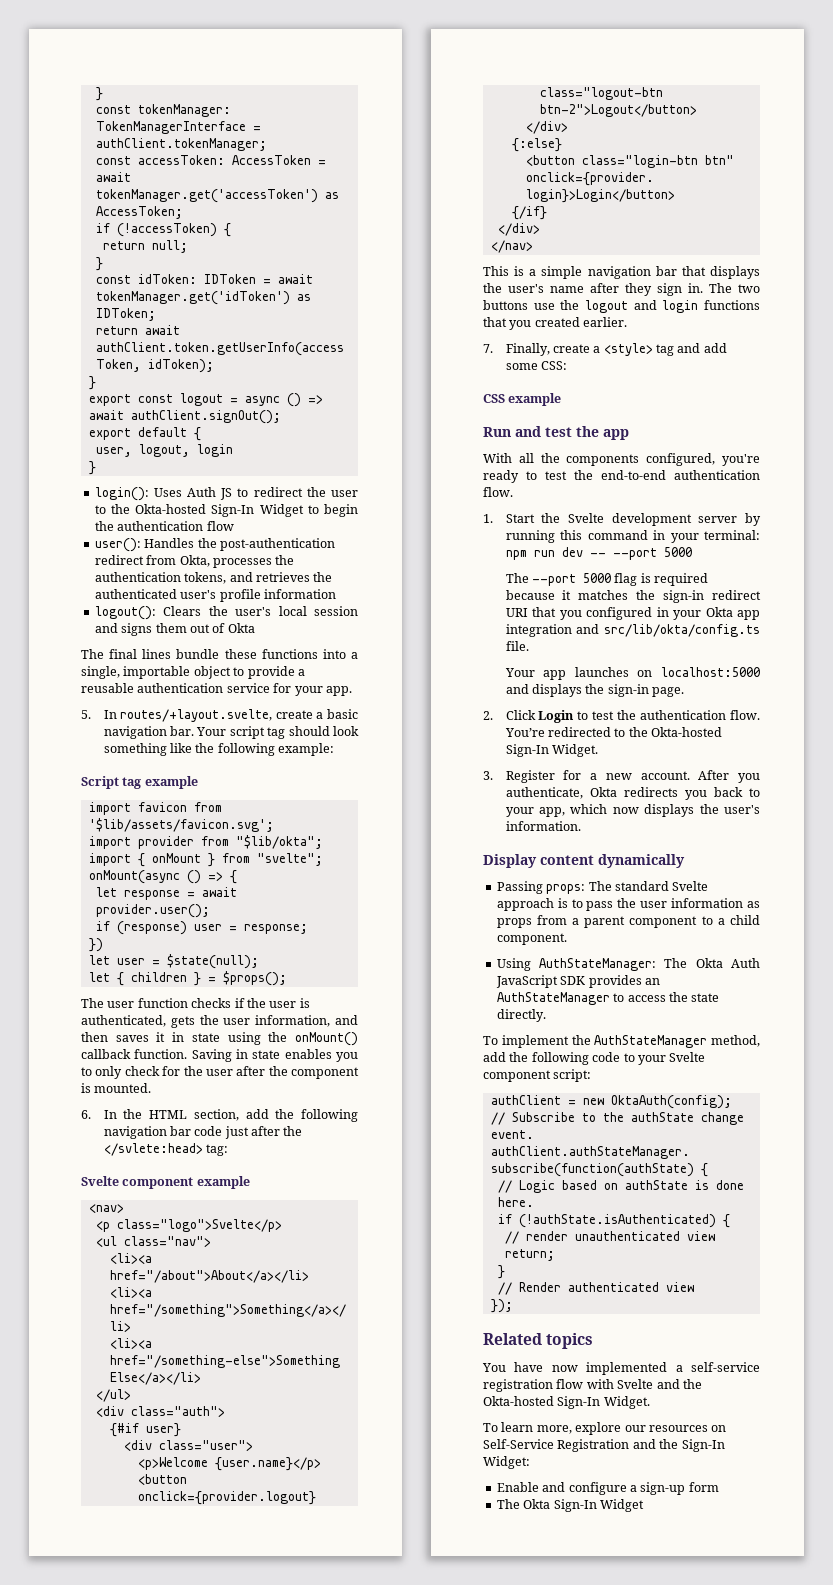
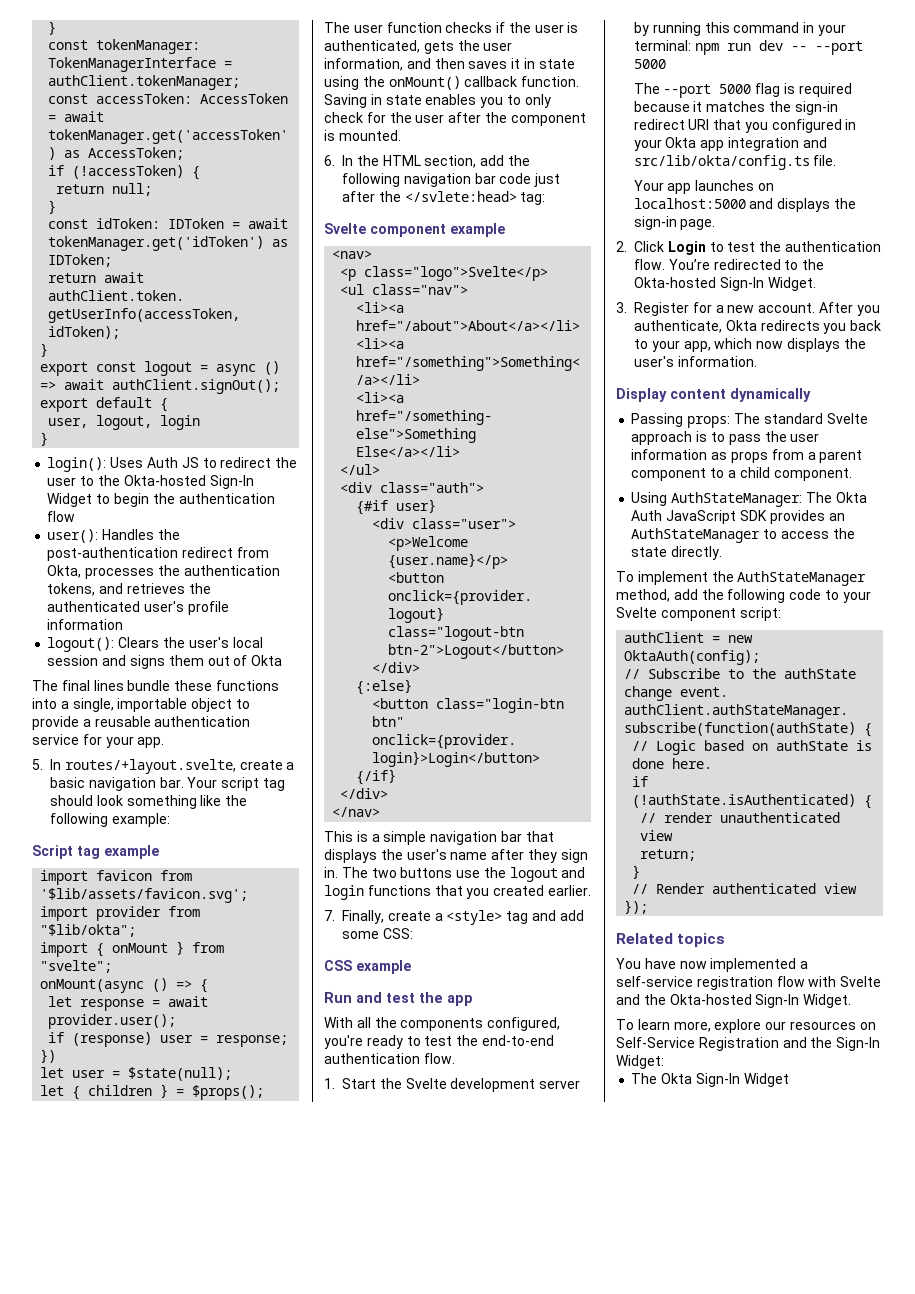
[496,1482,719,1495] // Enable and configure a sign-up form -> (664, 1062) none

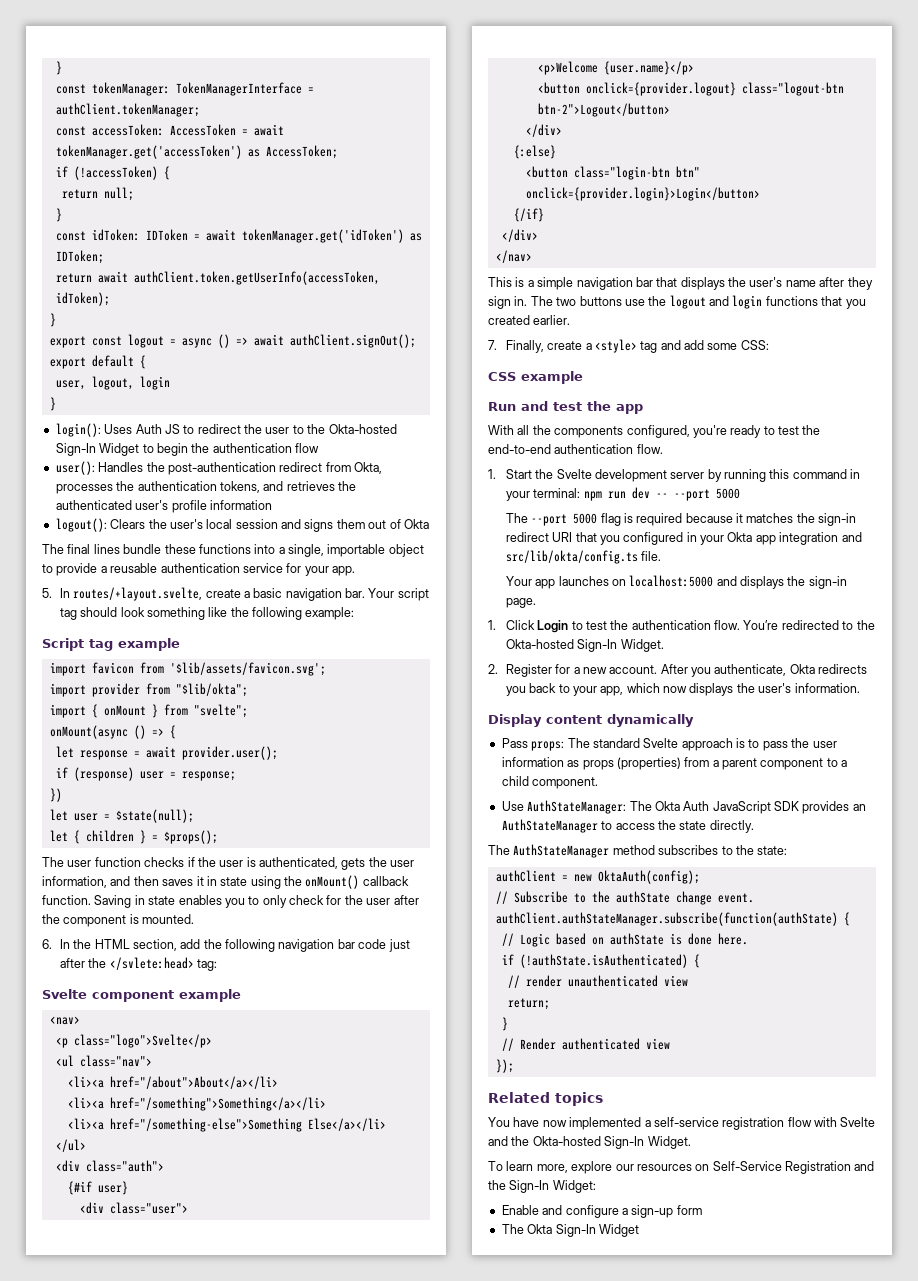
[616,241,627,252] 2. -> [488,620,496,630] 1.
[616,302,627,313] 3. -> [488,664,498,674] 2.
[631,413,684,427] Passing -> [501,738,528,748] Pass
(768, 457) none -> [616,757,681,770] (properties)
[631,492,668,506] Using -> [501,801,524,811] Use
[616,571,867,586] [616,589,871,603] [616,607,781,621] To implement the AuthStateManager method, add the following code to your Svelte component script: -> [488,844,788,858] The AuthStateManager method subscribes to the state:
(664, 1062) none -> [501,1205,702,1218] // Enable and configure a sign-up form

